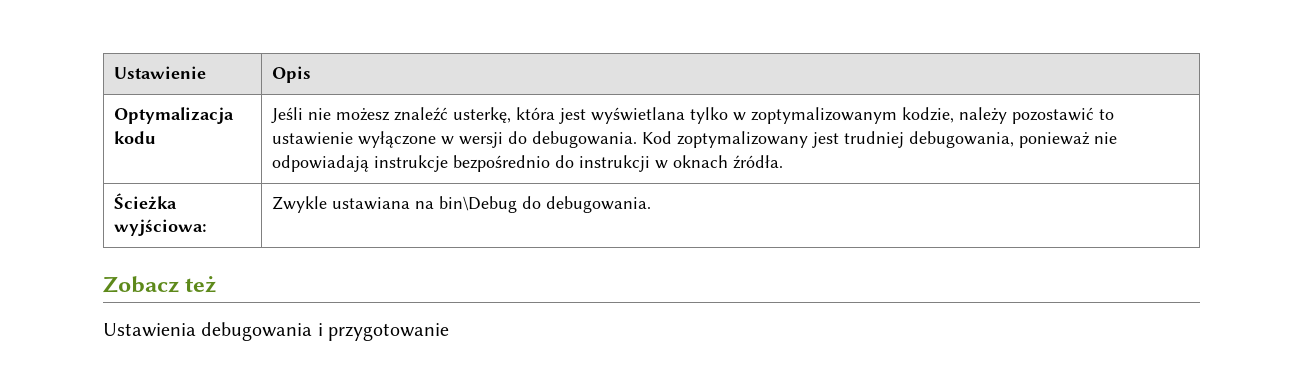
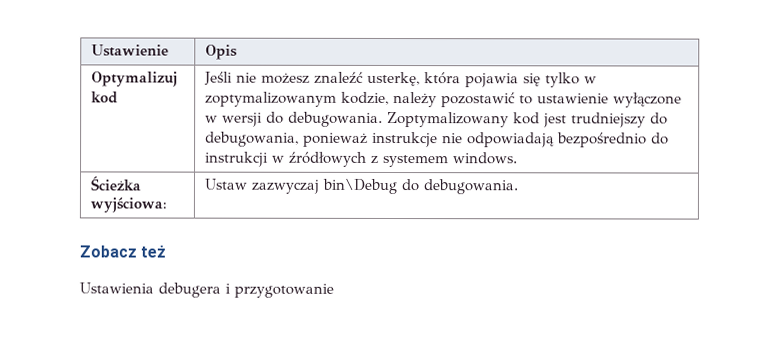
[114,107,235,124] [114,131,157,144] Optymalizacja kodu -> [90,71,178,87] [90,91,118,104] Optymalizuj kod
[559,107,686,124] jest wyświetlana -> [464,73,541,88] pojawia się
[642,131,905,148] Kod zoptymalizowany jest trudniej -> [386,111,668,128] Zoptymalizowany kod jest trudniejszy do
(1091, 140) none -> [371,131,438,148] instrukcje
[374,155,449,172] instrukcje -> (555, 140) none
[673,155,784,169] oknach źródła. -> [288,151,518,168] źródłowych z systemem windows.
[272,196,435,213] Zwykle ustawiana na -> [203,178,319,194] Ustaw zazwyczaj
[201,322,313,341] debugowania -> [158,282,221,298] debugera

